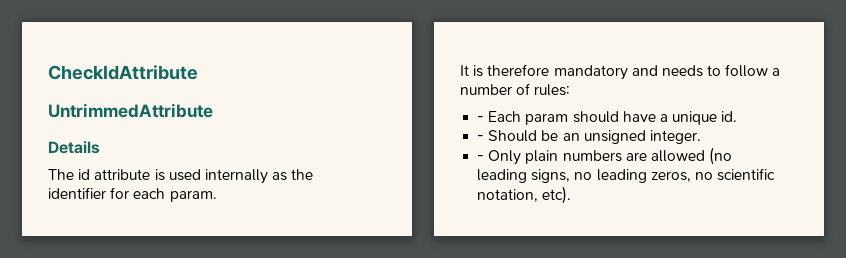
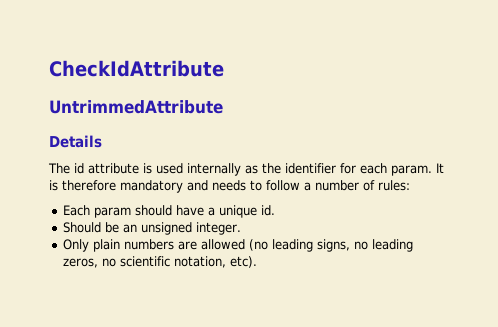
(217, 196) // -> (432, 170) none
[477,116,485,122] - -> (410, 185) none
[477,135,485,141] - -> (275, 210) none
[477,155,485,161] - -> (241, 228) none

